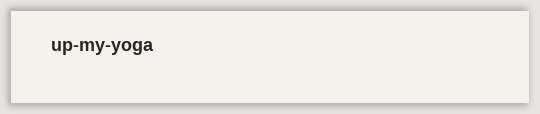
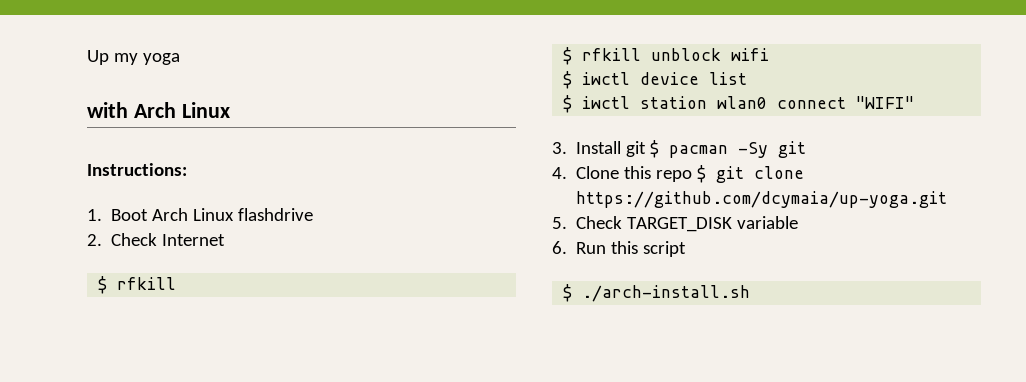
[51,41,154,55] up-my-yoga -> [87,50,180,65] [87,102,230,118] [87,163,187,176] [87,208,314,221] [87,233,226,246] [98,276,177,294] [563,47,770,65] [563,71,748,89] [563,95,915,113] [552,140,807,158] [552,165,805,183] [576,191,948,208] [552,216,799,232] [552,241,687,257] [563,284,751,302] Up my yoga // with Arch Linux // Instructions: // 1. Boot Arch Linux flashdrive // 2. Check Internet // $ rfkill // $ rfkill unblock wifi // $ iwctl device list // $ iwctl station wlan0 connect "WIFI" // 3. Install git $ pacman -Sy git // 4. Clone this repo $ git clone https://github.com/dcymaia/up-yoga.git // 5. Check TARGET_DISK variable // 6. Run this script // $ ./arch-install.sh

